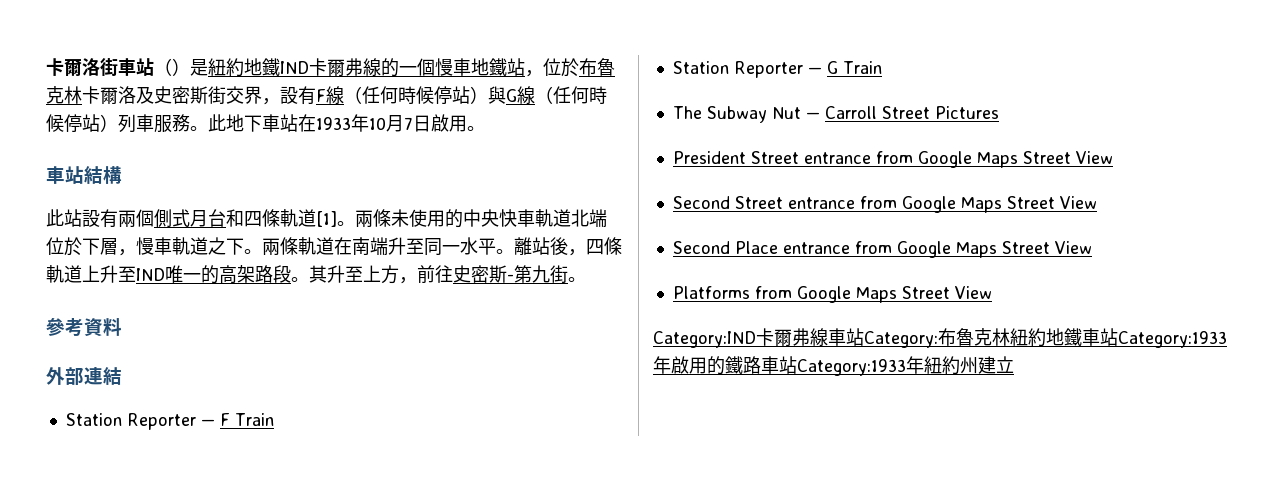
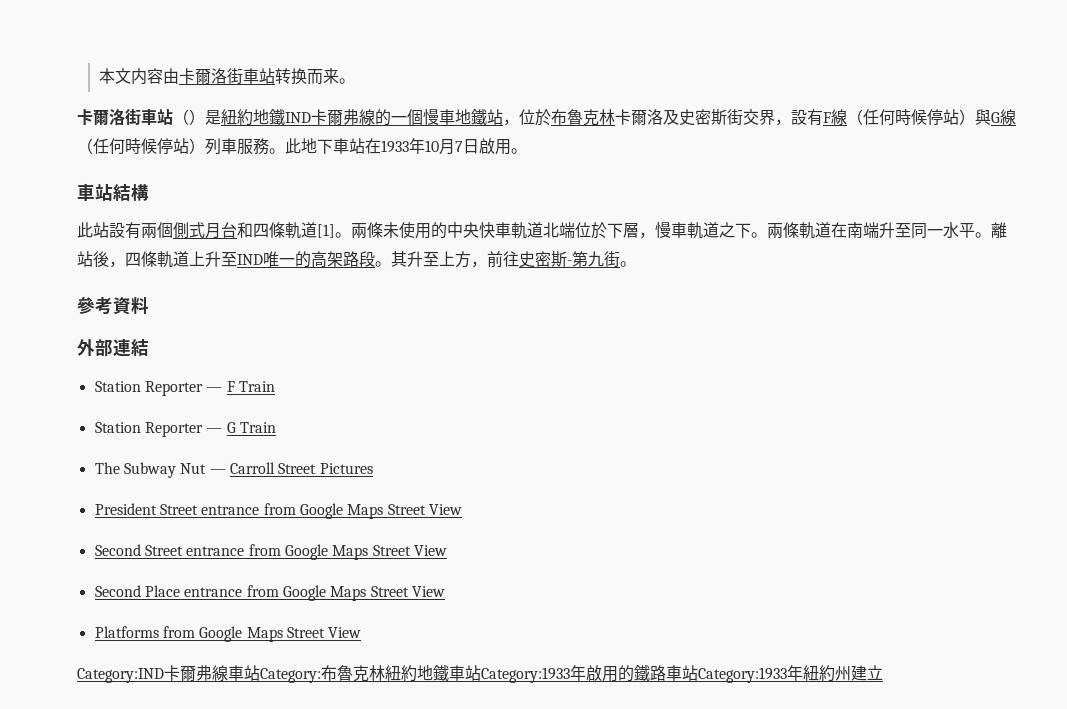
(46, 67) none -> [99,68,356,85] 本文内容由卡爾洛街車站转换而来。 //

